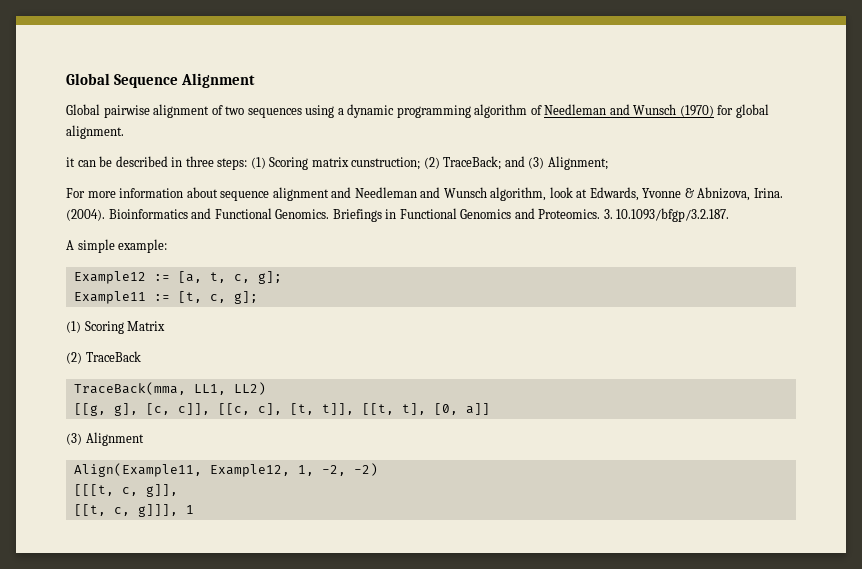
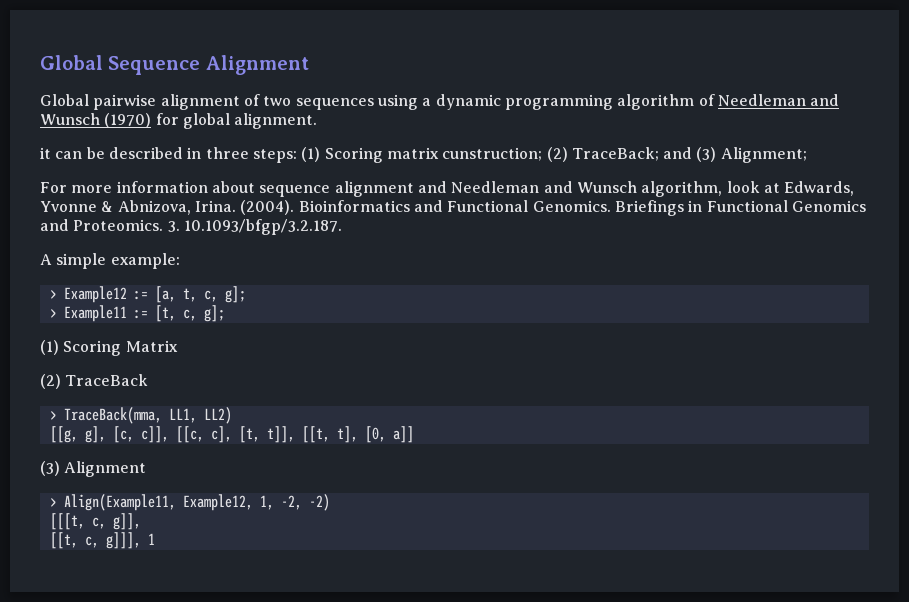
(168, 246) none -> [49,290,57,299] >
(282, 277) none -> [49,309,57,318] >
(141, 356) none -> [49,411,57,420] >
(144, 439) none -> [49,498,57,507] >

